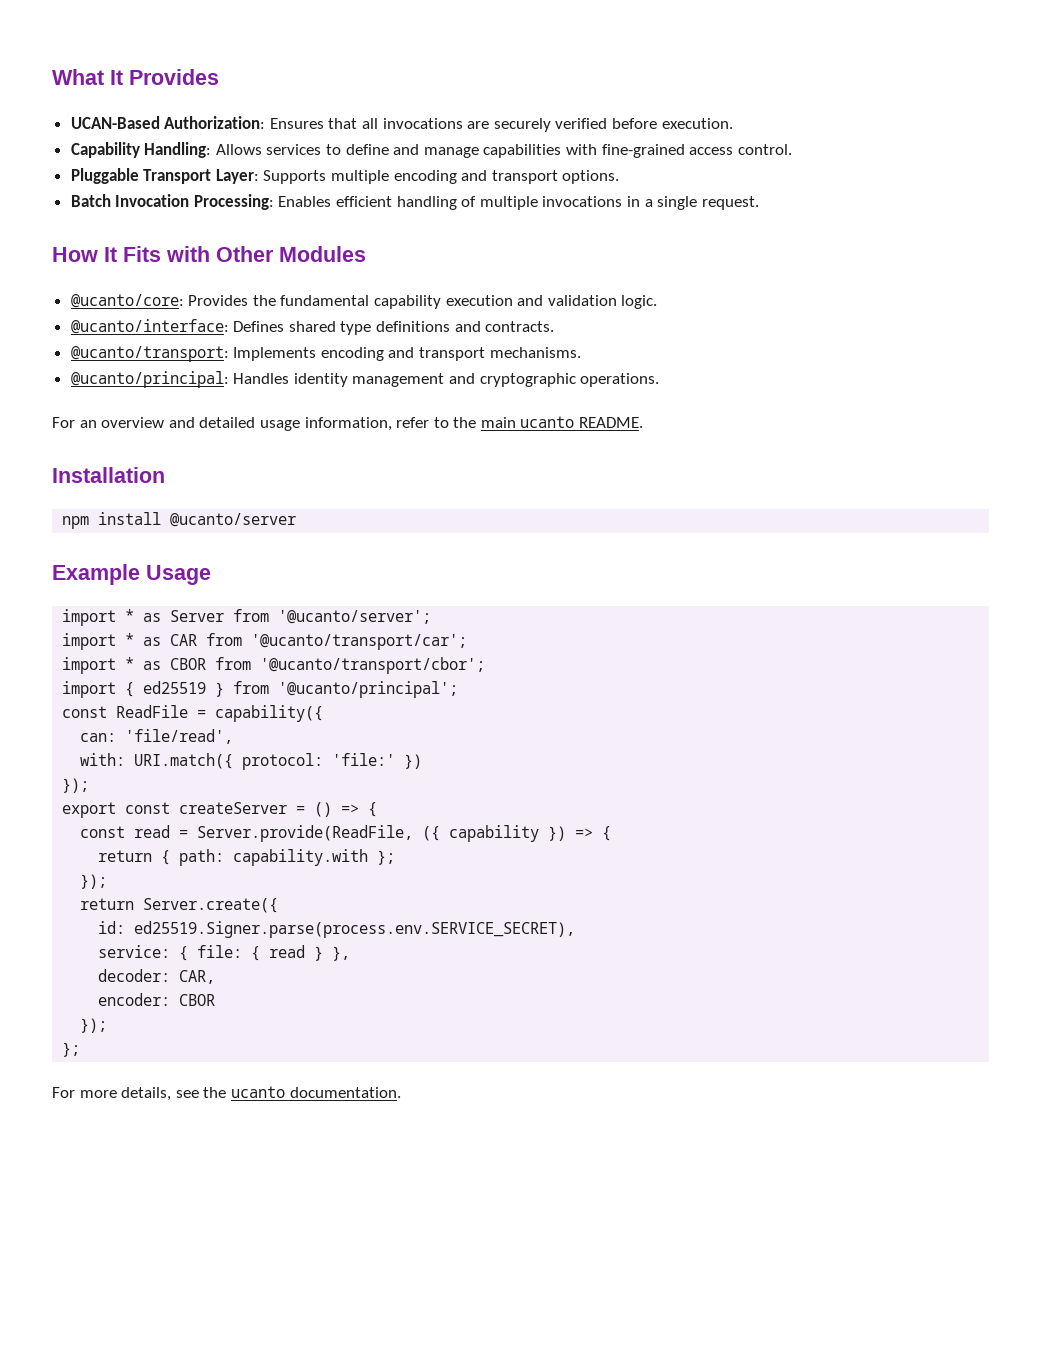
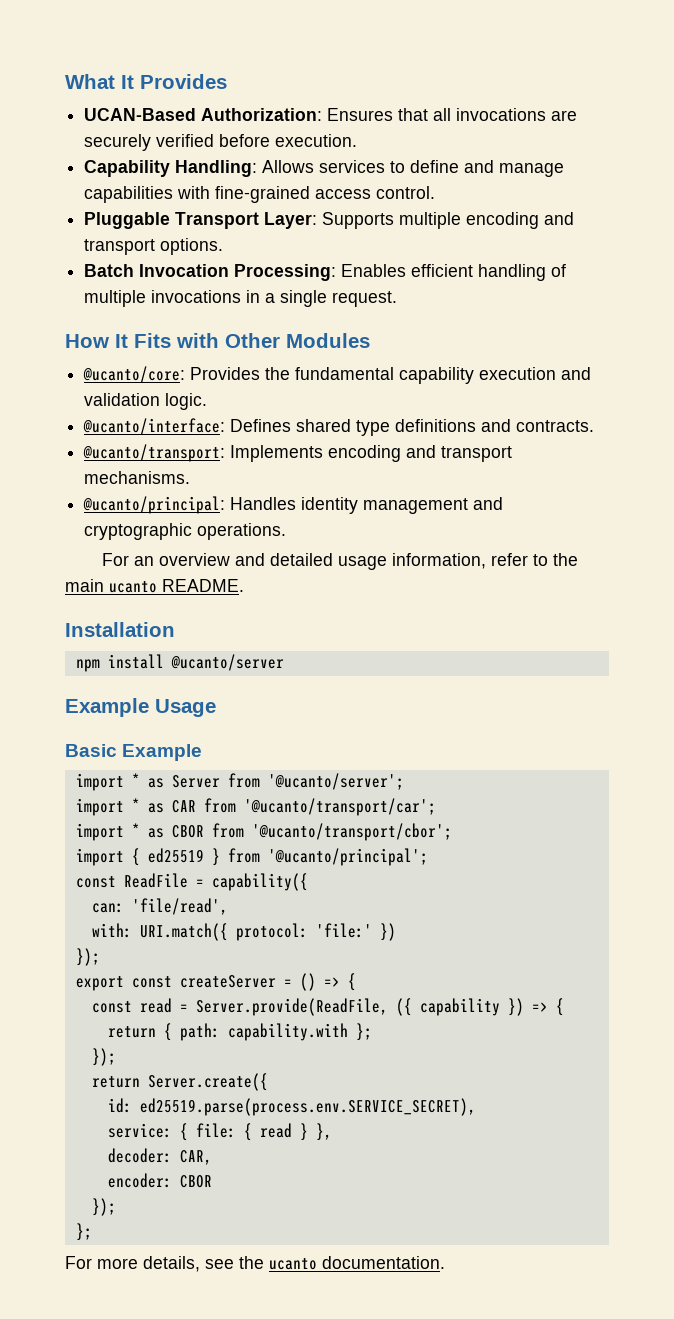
(211, 575) none -> [65,744,203,761] // Basic Example
[134,921,576,938] ed25519.Signer.parse(process.env.SERVICE_SECRET), -> [139,1098,476,1116] ed25519.parse(process.env.SERVICE_SECRET),

